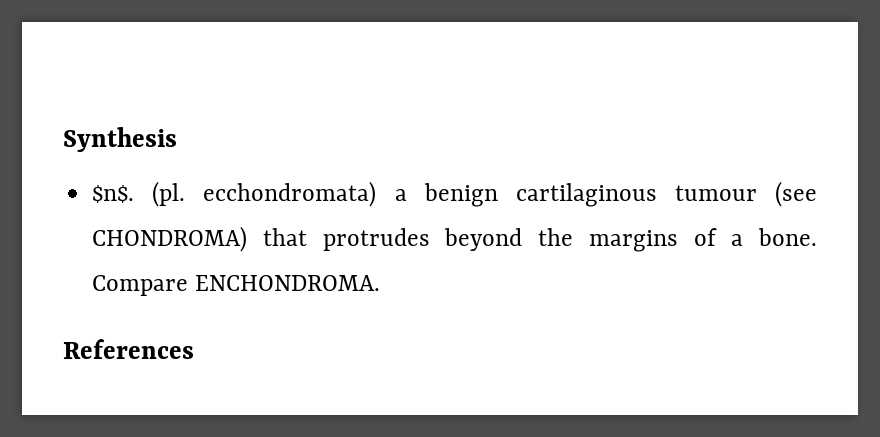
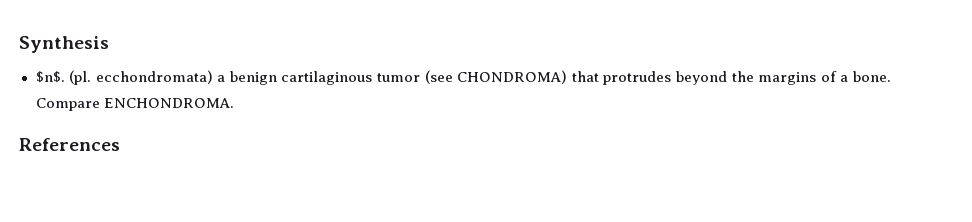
[674,185,757,201] tumour -> [377,73,421,82] tumor

